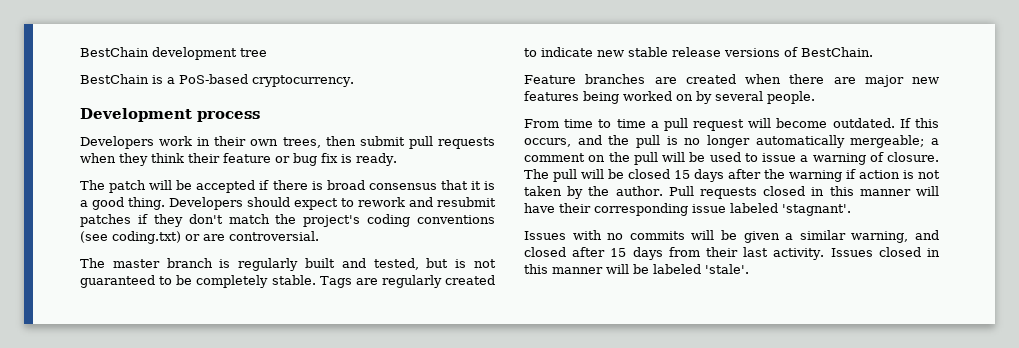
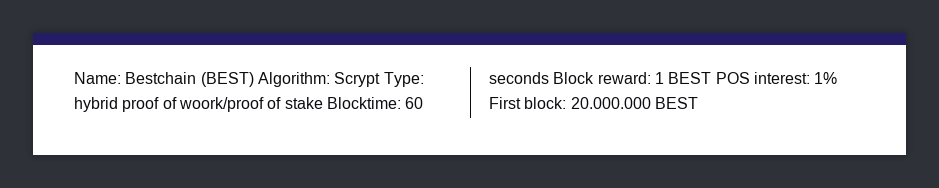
[80,47,267,60] [80,74,354,87] [80,108,260,122] [80,136,495,149] [80,153,397,166] [80,180,495,193] [80,197,496,210] [80,214,495,227] [80,231,319,244] [80,258,497,271] [80,275,495,288] [524,47,873,57] [524,74,939,87] [524,91,815,104] [524,118,939,131] [524,135,939,148] [524,152,939,165] [524,169,940,182] [524,186,940,199] [524,203,851,216] [524,230,939,243] [524,247,940,260] [524,264,749,274] BestChain development tree // BestChain is a PoS-based cryptocurrency. // Development process // Developers work in their own trees, then submit pull requests when they think their feature or bug fix is ready. // The patch will be accepted if there is broad consensus that it is a good thing. Developers should expect to rework and resubmit patches if they don't match the project's coding conventions (see coding.txt) or are controversial. // The master branch is regularly built and tested, but is not guaranteed to be completely stable. Tags are regularly created to indicate new stable release versions of BestChain. // Feature branches are created when there are major new features being worked on by several people. // From time to time a pull request will become outdated. If this occurs, and the pull is no longer automatically mergeable; a comment on the pull will be used to issue a warning of closure. The pull will be closed 15 days after the warning if action is not taken by the author. Pull requests closed in this manner will have their corresponding issue labeled 'stagnant'. // Issues with no commits will be given a similar warning, and closed after 15 days from their last activity. Issues closed in this manner will be labeled 'stale'. -> [74,72,424,87] [74,97,424,112] [489,72,838,84] [489,97,698,109] Name: Bestchain (BEST) Algorithm: Scrypt Type: hybrid proof of woork/proof of stake Blocktime: 60 seconds Block reward: 1 BEST POS interest: 1% First block: 20.000.000 BEST

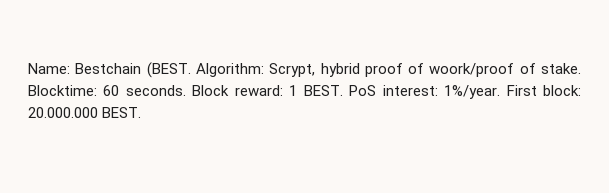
[200,72,424,87] (BEST) Algorithm: Scrypt Type: -> [146,62,316,78] (BEST. Algorithm: Scrypt,
[284,97,323,109] stake -> [541,63,582,74] stake.
[489,72,549,84] seconds -> [125,85,186,96] seconds.
[668,72,838,84] BEST POS interest: 1% -> [303,85,501,99] BEST. PoS interest: 1%/year.
[654,97,698,109] BEST -> [102,107,142,118] BEST.

